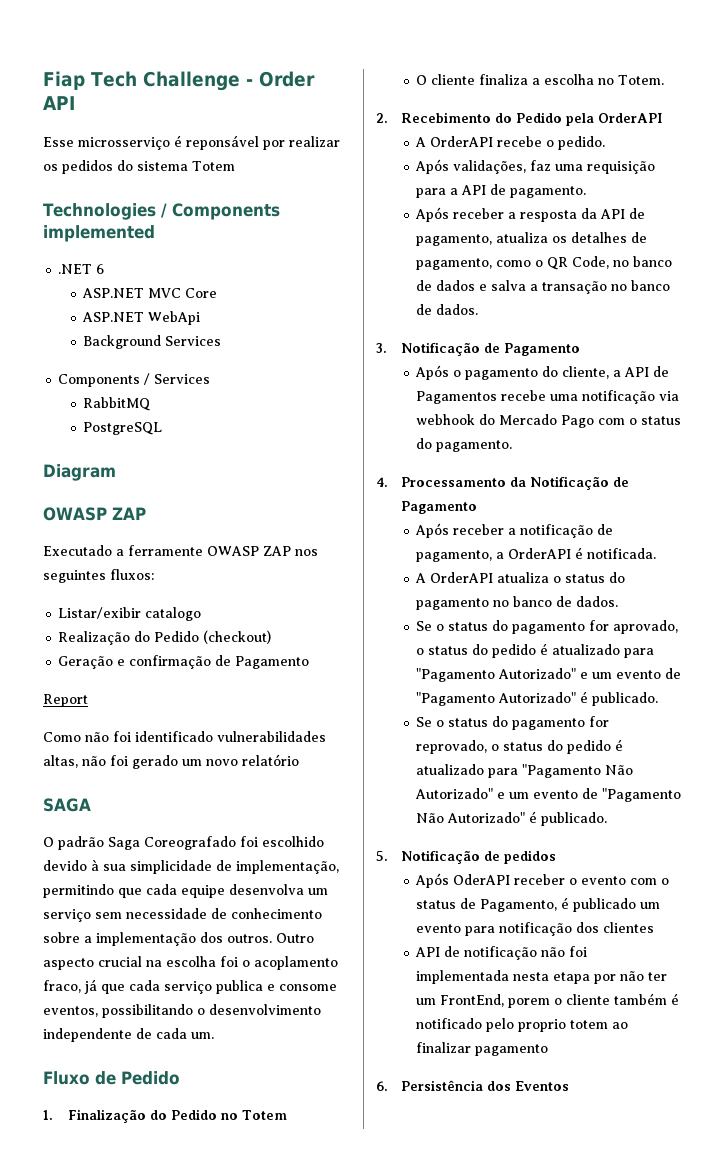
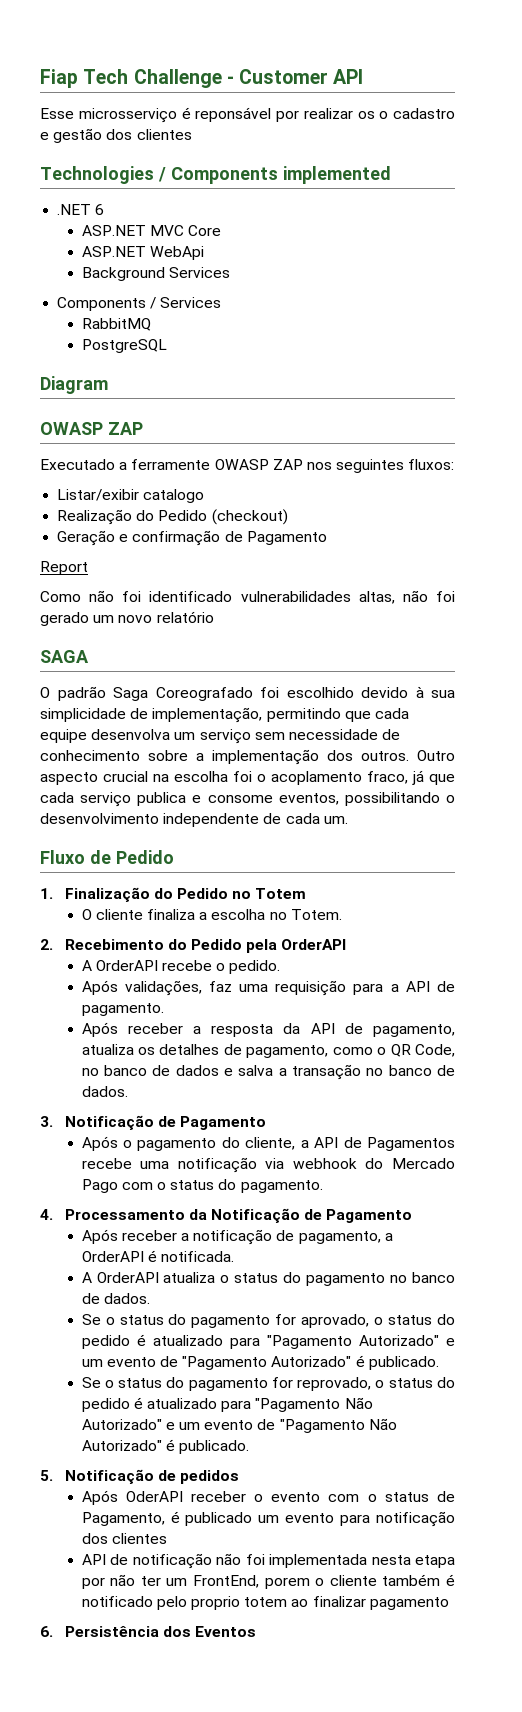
[258,71,315,87] Order -> [239,69,329,84] Customer
[62,160,235,174] pedidos do sistema Totem -> [379,108,455,119] [40,128,192,143] o cadastro e gestão dos clientes

